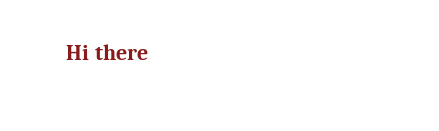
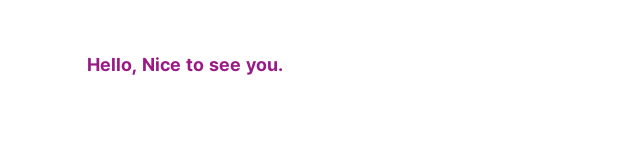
[66,44,148,60] Hi there -> [87,57,283,75] Hello, Nice to see you.

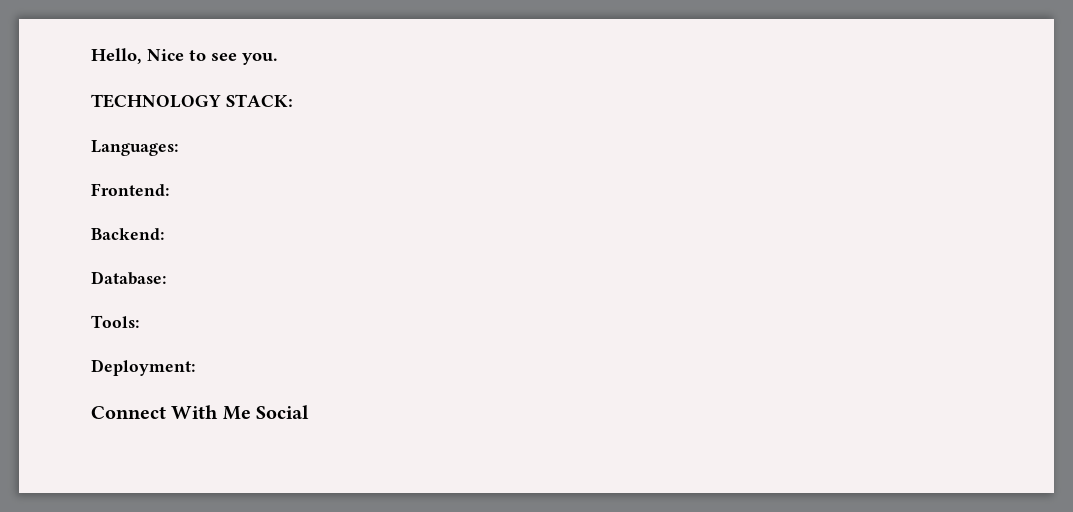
(283, 68) none -> [91,94,293,108] [91,140,178,156] [91,183,169,196] [91,228,164,240] [91,271,166,285] [91,315,139,328] [91,359,195,376] [91,405,310,420] // TECHNOLOGY STACK: // Languages: // Frontend: // Backend: // Database: // Tools: // Deployment: // Connect With Me Social

